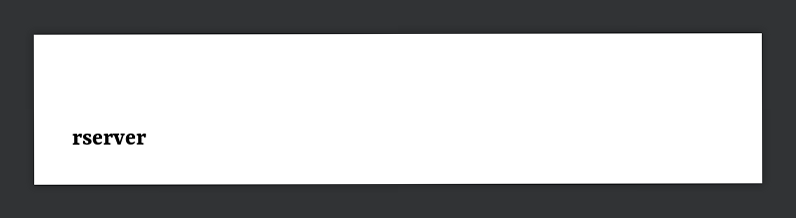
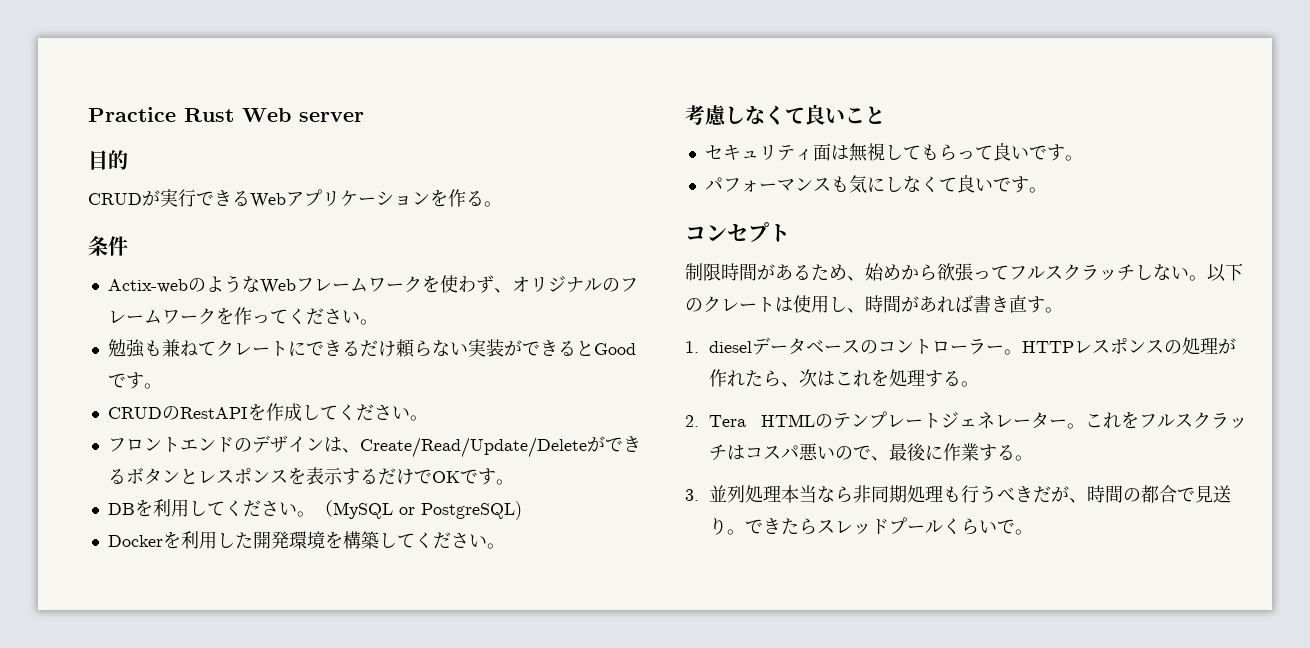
[72,133,147,145] rserver -> [88,107,364,122] [88,150,128,170] [88,189,502,208] [88,236,128,256] [107,275,638,294] [107,307,378,325] [107,339,636,358] [107,372,162,389] [107,403,428,421] [107,435,641,458] [107,467,514,485] [107,499,522,520] [107,531,505,549] [685,104,885,126] [704,143,1083,162] [704,175,1047,193] [685,222,790,243] [685,263,1243,282] [685,295,1063,313] [685,337,1237,355] [709,369,980,387] [685,411,1247,429] [709,443,1034,461] [685,485,1232,503] [709,517,1034,535] Practice Rust Web server // 目的 // CRUDが実行できるWebアプリケーションを作る。 // 条件 // Actix-webのようなWebフレームワークを使わず、オリジナルのフレームワークを作ってください。 // 勉強も兼ねてクレートにできるだけ頼らない実装ができるとGoodです。 // CRUDのRestAPIを作成してください。 // フロントエンドのデザインは、Create/Read/Update/Deleteができるボタンとレスポンスを表示するだけでOKです。 // DBを利用してください。（MySQL or PostgreSQL) // Dockerを利用した開発環境を構築してください。 // 考慮しなくて良いこと // セキュリティ面は無視してもらって良いです。 // パフォーマンスも気にしなくて良いです。 // コンセプト // 制限時間があるため、始めから欲張ってフルスクラッチしない。以下のクレートは使用し、時間があれば書き直す。 // 1. dieselデータベースのコントローラー。HTTPレスポンスの処理が作れたら、次はこれを処理する。 // 2. Tera HTMLのテンプレートジェネレーター。これをフルスクラッチはコスパ悪いので、最後に作業する。 // 3.並列処理本当なら非同期処理も行うべきだが、時間の都合で見送り。できたらスレッドプールくらいで。

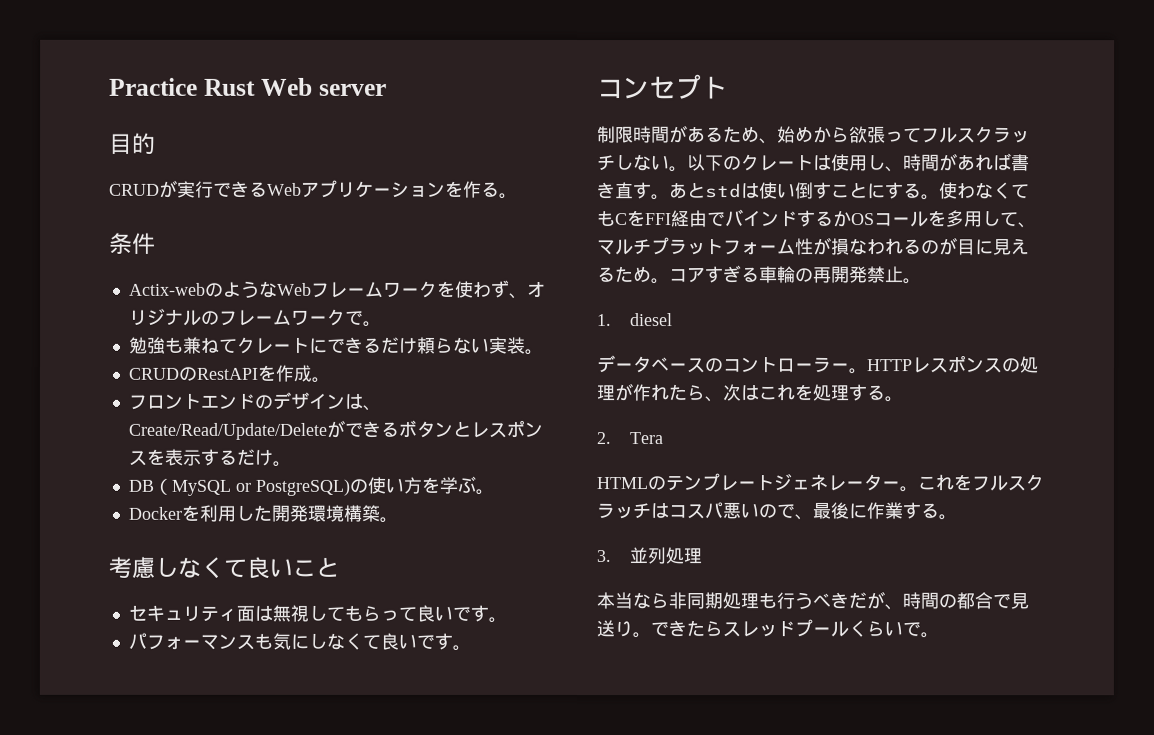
[215,307,360,325] を作ってください -> [344,310,364,325] で
[503,340,636,356] [107,372,144,389] ができるとGoodです -> (526, 345) none
[301,404,410,421] してください -> (313, 373) none
[413,468,496,485] でOKです -> (273, 457) none
[134,499,315,517] を利用してください。 -> (154, 485) none
(522, 510) none -> [348,475,494,495] の使い方を学ぶ。
[324,531,487,549] を構築してください -> [342,504,380,522] 構築
(1063, 310) none -> [669,182,1030,201] [597,209,1037,229] [597,237,1030,256] [597,265,922,285] あとstdは使い倒すことにする。使わなくてもCをFFI経由でバインドするかOSコールを多用して、マルチプラットフォーム性が損なわれるのが目に見えるため。コアすぎる車輪の再開発禁止。
(753, 347) none -> (674, 320) //
(747, 421) none -> (664, 438) //
(782, 493) none -> (703, 556) //

